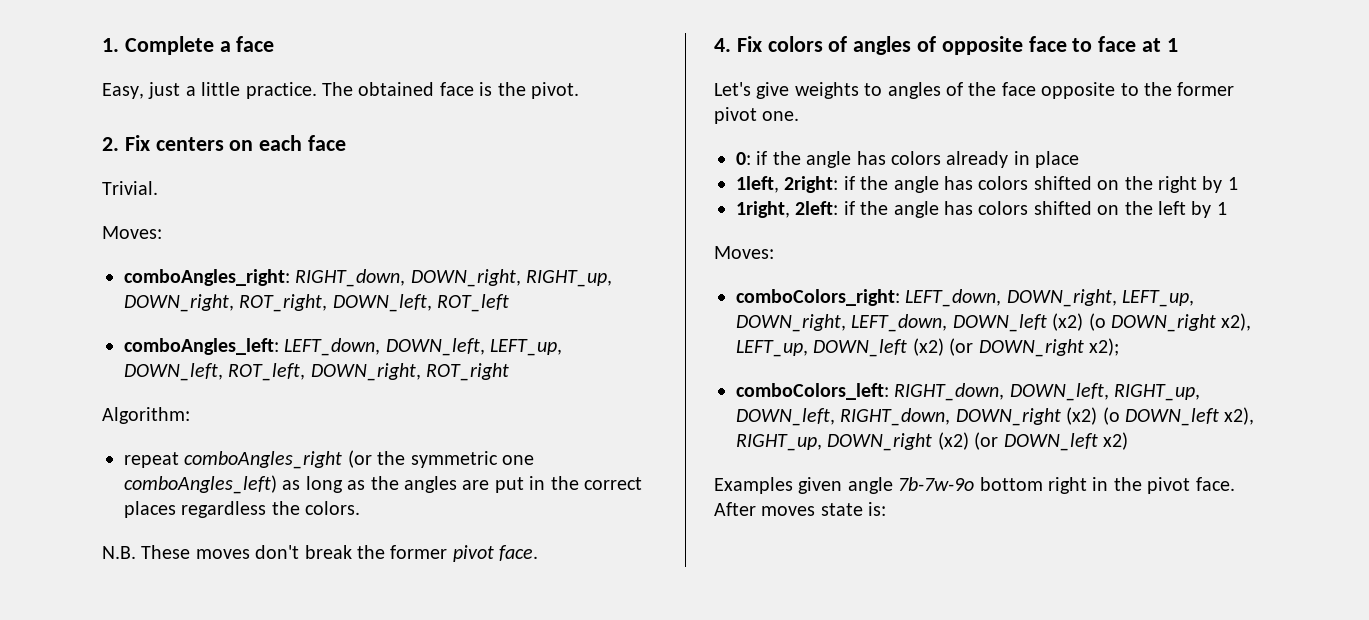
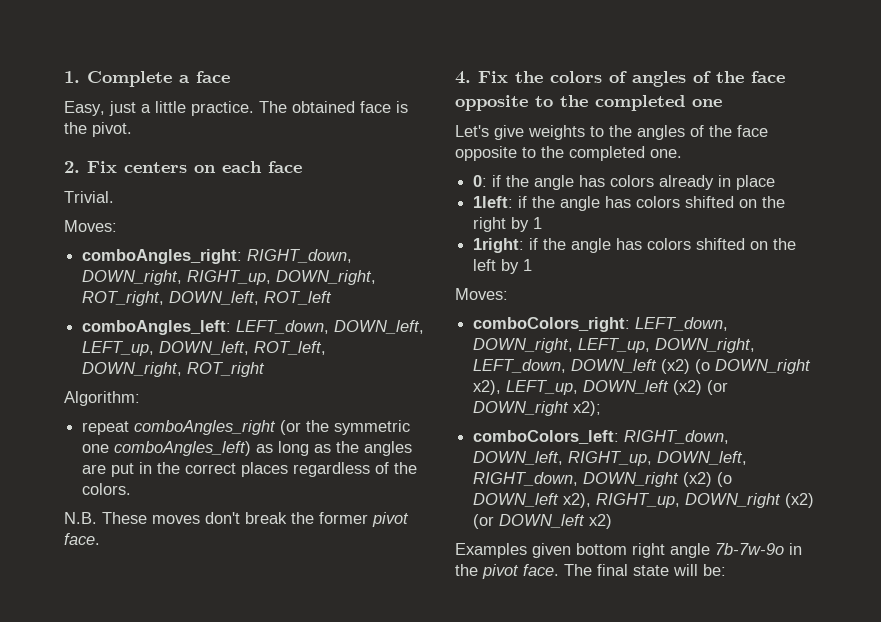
(267, 509) none -> [375,462,390,474] of
(762, 44) none -> [515,71,543,83] the
[941,36,1178,55] [714,82,1235,99] [714,107,757,124] opposite face to face at 1 // Let's give weights to angles of the face opposite to the former pivot -> [716,71,785,83] [455,95,722,111] [455,125,768,140] [455,146,645,161] the face opposite to the completed one // Let's give weights to the angles of the face opposite to the completed
[736,176,839,193] 1left, 2right: -> [473,196,514,208] 1left:
[736,201,839,218] 1right, 2left: -> [473,238,525,253] 1right:
[847,477,1235,494] [714,502,887,516] angle 7b-7w-9o bottom right in the pivot face. After moves state is: -> [576,543,802,558] [455,564,726,579] bottom right angle 7b-7w-9o in the pivot face. The final state will be:

